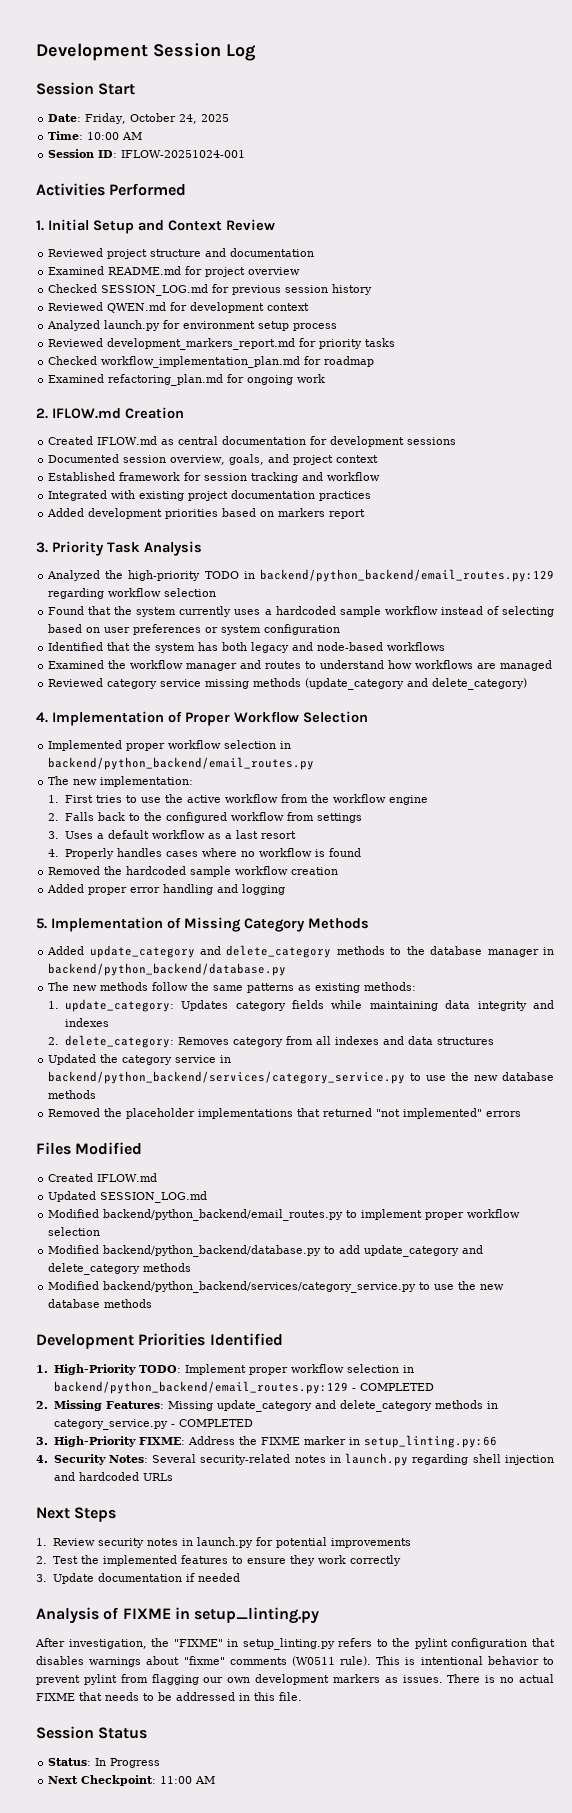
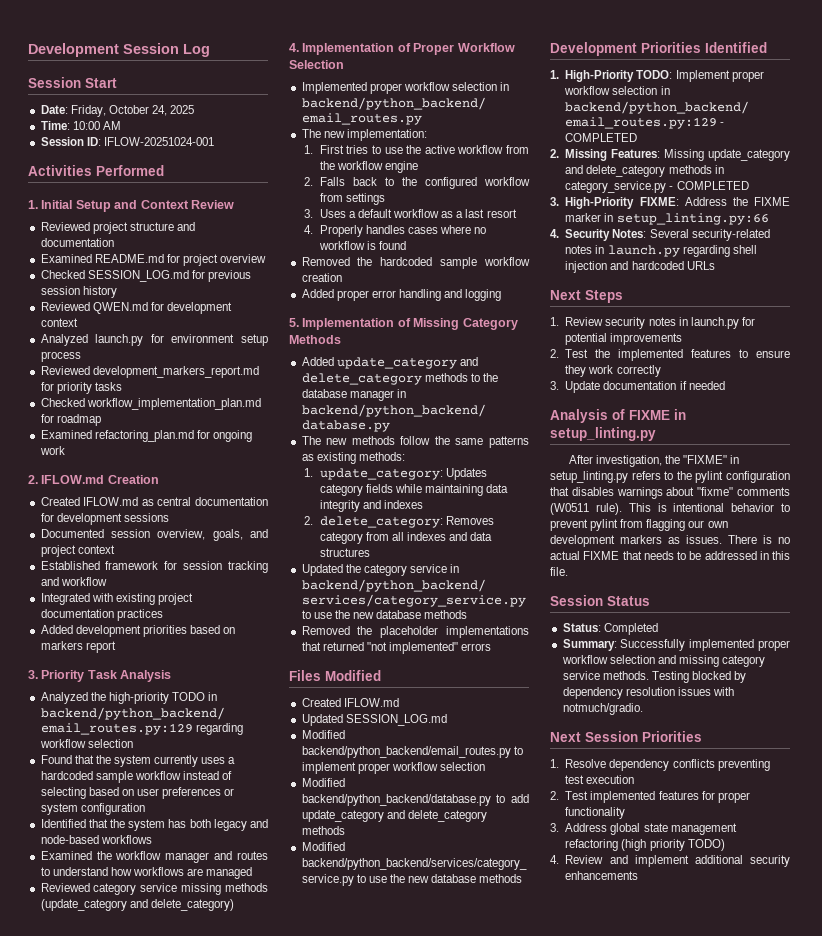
[95,1758,161,1768] [48,1775,216,1786] In Progress // Next Checkpoint: 11:00 AM -> [603,623,658,635] [562,639,790,651] [561,655,766,667] [562,671,747,683] [562,687,734,699] [562,703,643,715] [550,731,702,742] [550,759,770,771] [565,775,635,784] [550,791,750,803] [565,807,626,819] [550,823,737,835] [565,839,725,851] [550,855,790,867] [565,871,639,880] Completed // Summary: Successfully implemented proper workflow selection and missing category service methods. Testing blocked by dependency resolution issues with notmuch/gradio. // Next Session Priorities // 1. Resolve dependency conflicts preventing test execution // 2. Test implemented features for proper functionality // 3. Address global state management refactoring (high priority TODO) // 4. Review and implement additional security enhancements

